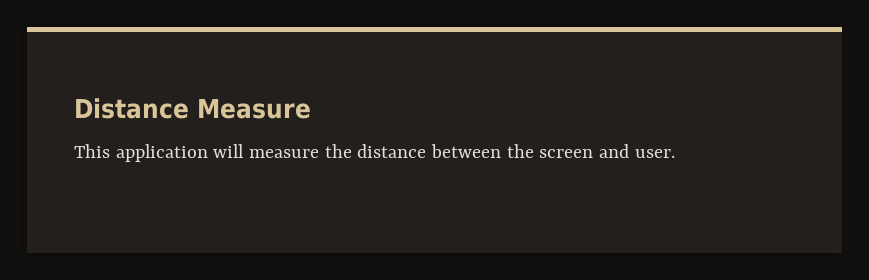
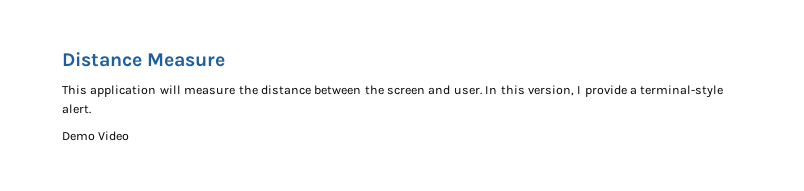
(675, 153) none -> [485,85,724,98] [62,104,91,114] [62,131,130,141] In this version, I provide a terminal-style alert. // Demo Video

